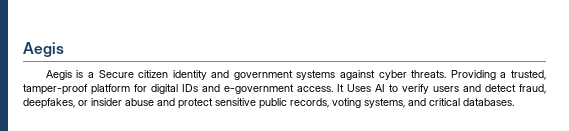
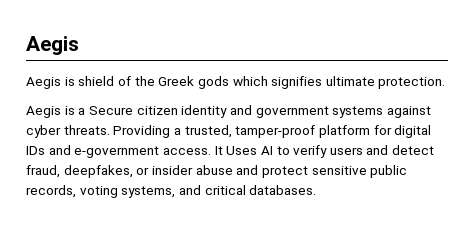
[23,42,64,57] Aegis -> [26,36,79,55] [26,76,446,89] Aegis // Aegis is shield of the Greek gods which signifies ultimate protection.

